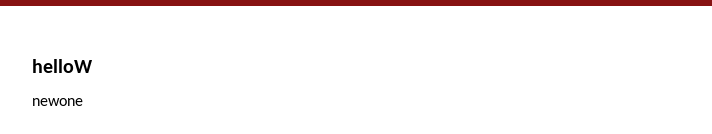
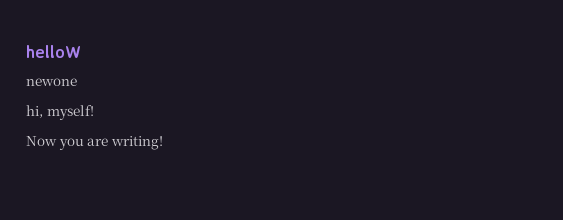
(83, 102) none -> [26,105,94,120] [26,136,163,150] // hi, myself! // Now you are writing!

